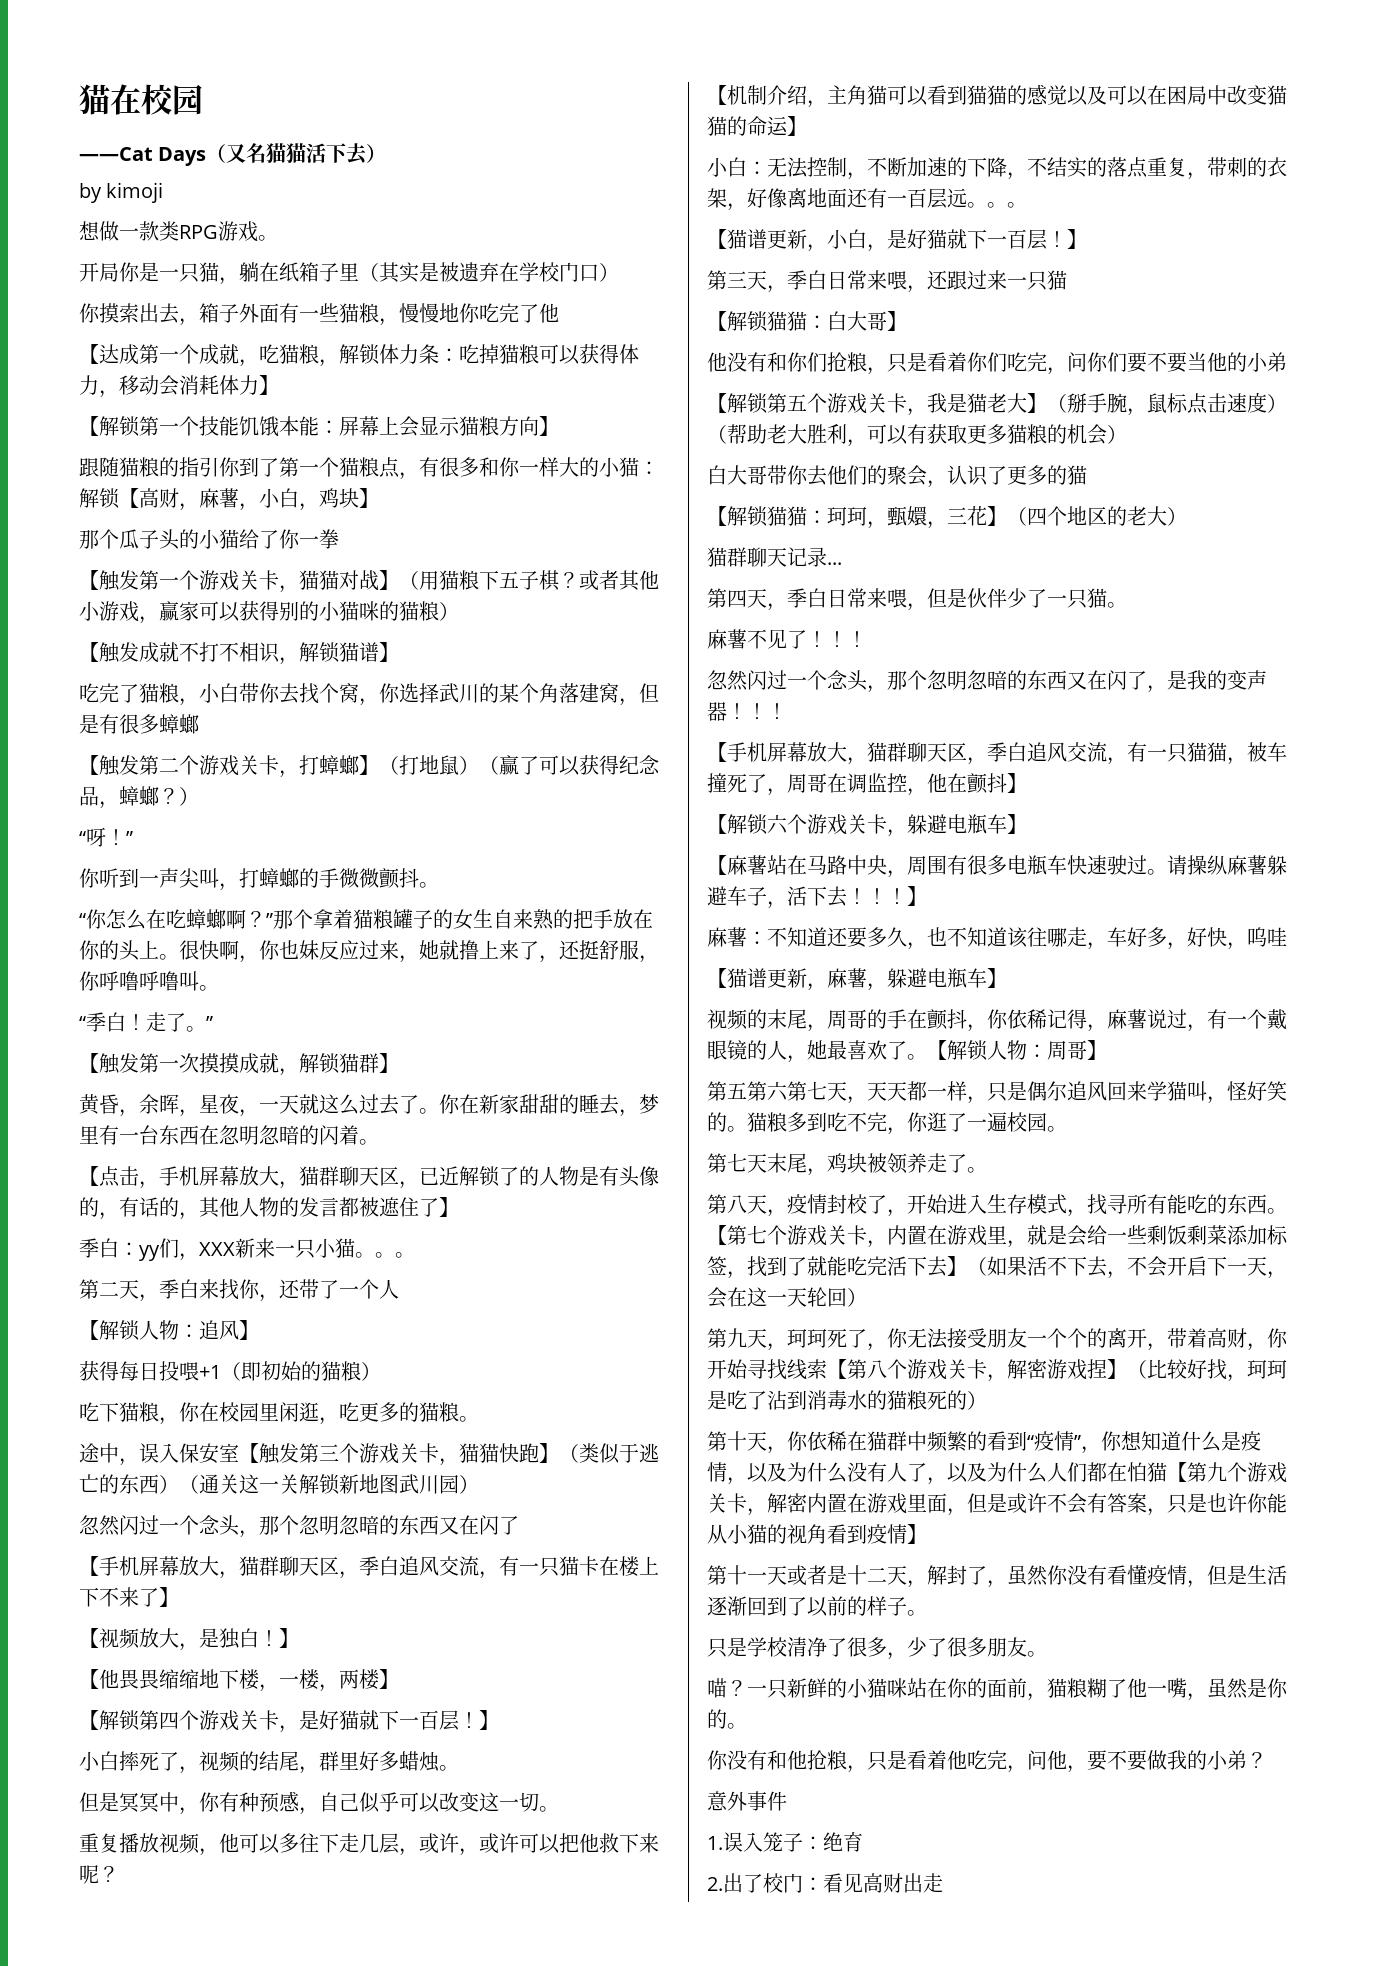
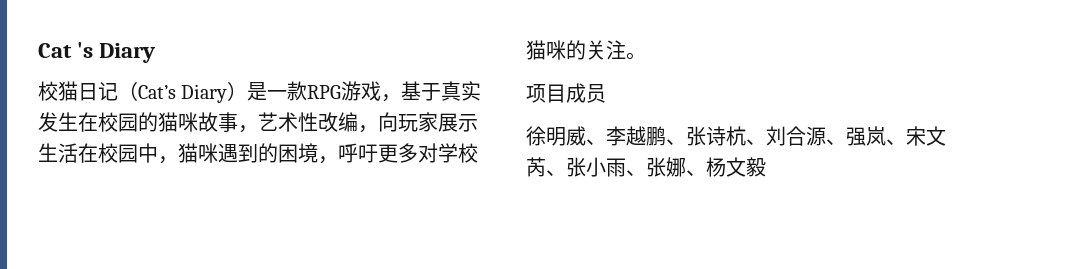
[79,84,203,115] [79,143,387,166] [79,182,164,203] [79,221,278,242] [79,262,619,285] [79,303,559,326] [79,344,639,367] [79,375,279,398] [79,416,559,437] [79,457,659,480] [79,488,379,511] [79,529,339,550] [79,570,659,593] [79,601,459,624] [79,642,399,665] [79,683,659,706] [79,714,199,734] [79,755,660,778] [79,786,199,809] [79,827,133,847] [79,868,439,891] [79,909,653,930] [79,940,659,963] [79,971,219,991] [79,1012,213,1032] [79,1053,399,1076] [79,1094,659,1117] [79,1125,379,1145] [79,1166,659,1189] [79,1197,459,1220] [79,1238,415,1261] [79,1279,399,1302] [79,1320,259,1341] [79,1361,381,1381] [79,1402,479,1425] [79,1443,659,1466] [79,1474,479,1495] [79,1515,519,1538] [79,1556,659,1579] [79,1587,179,1607] [79,1628,299,1651] [79,1669,399,1692] [79,1710,499,1733] [79,1751,459,1774] [79,1791,559,1815] [79,1833,659,1856] [79,1865,119,1884] [707,84,1287,108] [707,116,807,136] [707,157,1287,180] [707,188,1027,211] [707,229,1087,252] [707,270,1067,293] [707,311,907,332] [707,352,1287,375] [707,392,1287,416] [707,424,1127,447] [707,465,1087,488] [707,506,1187,529] [707,547,842,567] [707,588,1127,611] [707,629,867,649] [707,670,1267,693] [707,702,787,721] [707,742,1287,765] [707,773,1027,796] [707,814,1027,837] [707,855,1287,878] [707,886,927,909] [707,927,1287,950] [707,968,1007,991] [707,1009,1287,1032] [707,1040,1107,1063] [707,1081,1287,1104] [707,1112,1067,1135] [707,1153,987,1176] [707,1194,1287,1217] [707,1225,1288,1248] [707,1256,1287,1279] [707,1287,867,1308] [707,1328,1288,1351] [707,1359,1287,1382] [707,1390,987,1410] [707,1431,1261,1454] [707,1462,1287,1485] [707,1493,1287,1516] [707,1524,927,1544] [707,1565,1287,1588] [707,1596,927,1617] [707,1637,1047,1660] [707,1678,1288,1701] [707,1709,747,1729] [707,1750,1267,1773] [707,1791,787,1811] [707,1832,863,1852] [707,1873,943,1893] 猫在校园 // ——Cat Days（又名猫猫活下去） // by kimoji // 想做一款类RPG游戏。 // 开局你是一只猫，躺在纸箱子里（其实是被遗弃在学校门口） // 你摸索出去，箱子外面有一些猫粮，慢慢地你吃完了他 // 【达成第一个成就，吃猫粮，解锁体力条：吃掉猫粮可以获得体力，移动会消耗体力】 // 【解锁第一个技能饥饿本能：屏幕上会显示猫粮方向】 // 跟随猫粮的指引你到了第一个猫粮点，有很多和你一样大的小猫：解锁【高财，麻薯，小白，鸡块】 // 那个瓜子头的小猫给了你一拳 // 【触发第一个游戏关卡，猫猫对战】（用猫粮下五子棋？或者其他小游戏，赢家可以获得别的小猫咪的猫粮） // 【触发成就不打不相识，解锁猫谱】 // 吃完了猫粮，小白带你去找个窝，你选择武川的某个角落建窝，但是有很多蟑螂 // 【触发第二个游戏关卡，打蟑螂】（打地鼠）（赢了可以获得纪念品，蟑螂？） // “呀！” // 你听到一声尖叫，打蟑螂的手微微颤抖。 // “你怎么在吃蟑螂啊？”那个拿着猫粮罐子的女生自来熟的把手放在你的头上。很快啊，你也妹反应过来，她就撸上来了，还挺舒服，你呼噜呼噜叫。 // “季白！走了。” // 【触发第一次摸摸成就，解锁猫群】 // 黄昏，余晖，星夜，一天就这么过去了。你在新家甜甜的睡去，梦里有一台东西在忽明忽暗的闪着。 // 【点击，手机屏幕放大，猫群聊天区，已近解锁了的人物是有头像的，有话的，其他人物的发言都被遮住了】 // 季白：yy们，XXX新来一只小猫。。。 // 第二天，季白来找你，还带了一个人 // 【解锁人物：追风】 // 获得每日投喂+1（即初始的猫粮） // 吃下猫粮，你在校园里闲逛，吃更多的猫粮。 // 途中，误入保安室【触发第三个游戏关卡，猫猫快跑】（类似于逃亡的东西）（通关这一关解锁新地图武川园） // 忽然闪过一个念头，那个忽明忽暗的东西又在闪了 // 【手机屏幕放大，猫群聊天区，季白追风交流，有一只猫卡在楼上下不来了】 // 【视频放大，是独白！】 // 【他畏畏缩缩地下楼，一楼，两楼】 // 【解锁第四个游戏关卡，是好猫就下一百层！】 // 小白摔死了，视频的结尾，群里好多蜡烛。 // 但是冥冥中，你有种预感，自己似乎可以改变这一切。 // 重复播放视频，他可以多往下走几层，或许，或许可以把他救下来呢？ // 【机制介绍，主角猫可以看到猫猫的感觉以及可以在困局中改变猫猫的命运】 // 小白：无法控制，不断加速的下降，不结实的落点重复，带刺的衣架，好像离地面还有一百层远。。。 // 【猫谱更新，小白，是好猫就下一百层！】 // 第三天，季白日常来喂，还跟过来一只猫 // 【解锁猫猫：白大哥】 // 他没有和你们抢粮，只是看着你们吃完，问你们要不要当他的小弟 // 【解锁第五个游戏关卡，我是猫老大】（掰手腕，鼠标点击速度）（帮助老大胜利，可以有获取更多猫粮的机会） // 白大哥带你去他们的聚会，认识了更多的猫 // 【解锁猫猫：珂珂，甄嬛，三花】（四个地区的老大） // 猫群聊天记录... // 第四天，季白日常来喂，但是伙伴少了一只猫。 // 麻薯不见了！！！ // 忽然闪过一个念头，那个忽明忽暗的东西又在闪了，是我的变声器！！！ // 【手机屏幕放大，猫群聊天区，季白追风交流，有一只猫猫，被车撞死了，周哥在调监控，他在颤抖】 // 【解锁六个游戏关卡，躲避电瓶车】 // 【麻薯站在马路中央，周围有很多电瓶车快速驶过。请操纵麻薯躲避车子，活下去！！！】 // 麻薯：不知道还要多久，也不知道该往哪走，车好多，好快，呜哇 // 【猫谱更新，麻薯，躲避电瓶车】 // 视频的末尾，周哥的手在颤抖，你依稀记得，麻薯说过，有一个戴眼镜的人，她最喜欢了。【解锁人物：周哥】 // 第五第六第七天，天天都一样，只是偶尔追风回来学猫叫，怪好笑的。猫粮多到吃不完，你逛了一遍校园。 // 第七天末尾，鸡块被领养走了。 // 第八天，疫情封校了，开始进入生存模式，找寻所有能吃的东西。【第七个游戏关卡，内置在游戏里，就是会给一些剩饭剩菜添加标签，找到了就能吃完活下去】（如果活不下去，不会开启下一天，会在这一天轮回） // 第九天，珂珂死了，你无法接受朋友一个个的离开，带着高财，你开始寻找线索【第八个游戏关卡，解密游戏捏】（比较好找，珂珂是吃了沾到消毒水的猫粮死的） // 第十天，你依稀在猫群中频繁的看到“疫情”，你想知道什么是疫情，以及为什么没有人了，以及为什么人们都在怕猫【第九个游戏关卡，解密内置在游戏里面，但是或许不会有答案，只是也许你能从小猫的视角看到疫情】 // 第十一天或者是十二天，解封了，虽然你没有看懂疫情，但是生活逐渐回到了以前的样子。 // 只是学校清净了很多，少了很多朋友。 // 喵？一只新鲜的小猫咪站在你的面前，猫粮糊了他一嘴，虽然是你的。 // 你没有和他抢粮，只是看着他吃完，问他，要不要做我的小弟？ // 意外事件 // 1.误入笼子：绝育 // 2.出了校门：看见高财出走 -> [38,42,156,63] [38,81,482,103] [38,112,478,133] [38,143,478,164] [526,40,646,60] [526,83,606,103] [526,126,946,146] [526,157,766,177] Cat 's Diary // 校猫日记（Cat’s Diary）是一款RPG游戏，基于真实发生在校园的猫咪故事，艺术性改编，向玩家展示生活在校园中，猫咪遇到的困境，呼吁更多对学校猫咪的关注。 // 项目成员 // 徐明威、李越鹏、张诗杭、刘合源、强岚、宋文芮、张小雨、张娜、杨文毅

